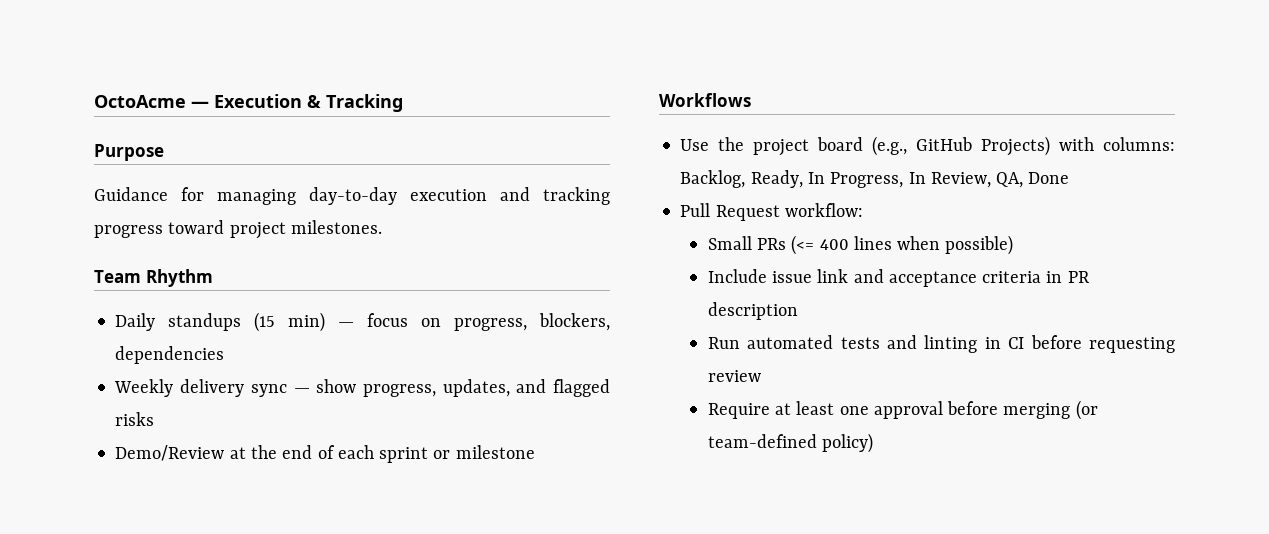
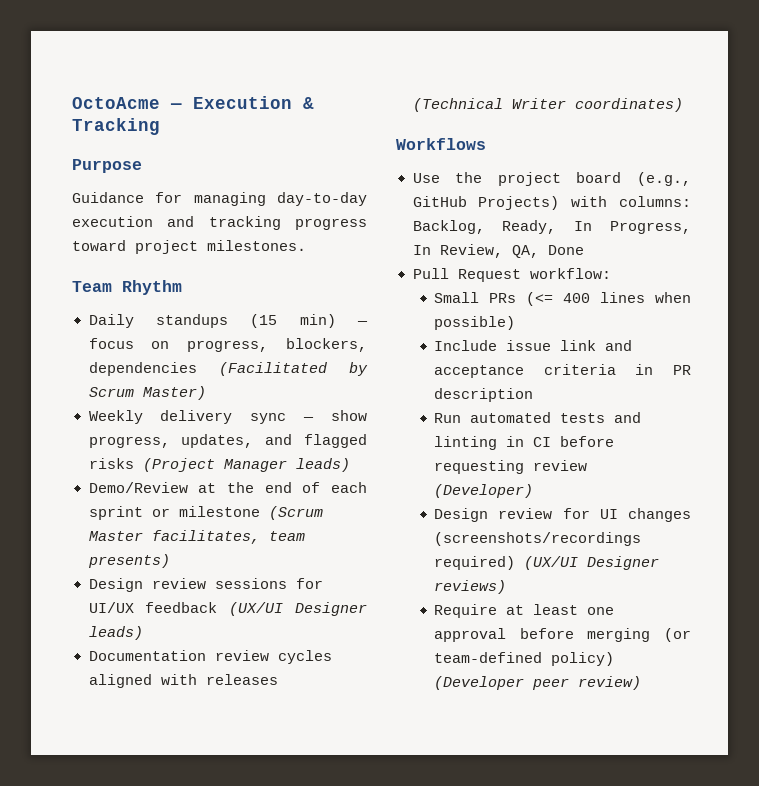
(225, 355) none -> [218,362,368,376] [88,386,206,400] (Facilitated by Scrum Master)
(155, 419) none -> [142,458,350,472] (Project Manager leads)
(535, 452) none -> [268,506,323,520] [88,530,305,544] [87,554,170,568] [88,578,323,592] [88,602,367,616] [88,626,143,640] [88,650,332,664] [88,674,278,688] [412,98,683,112] (Scrum Master facilitates, team presents) // Design review sessions for UI/UX feedback (UX/UI Designer leads) // Documentation review cycles aligned with releases (Technical Writer coordinates)
(761, 376) none -> [434,484,534,498] [434,508,691,522] [434,532,642,546] [434,556,660,570] [434,580,507,594] (Developer) // Design review for UI changes (screenshots/recordings required) (UX/UI Designer reviews)
(874, 443) none -> [434,676,642,690] (Developer peer review)

